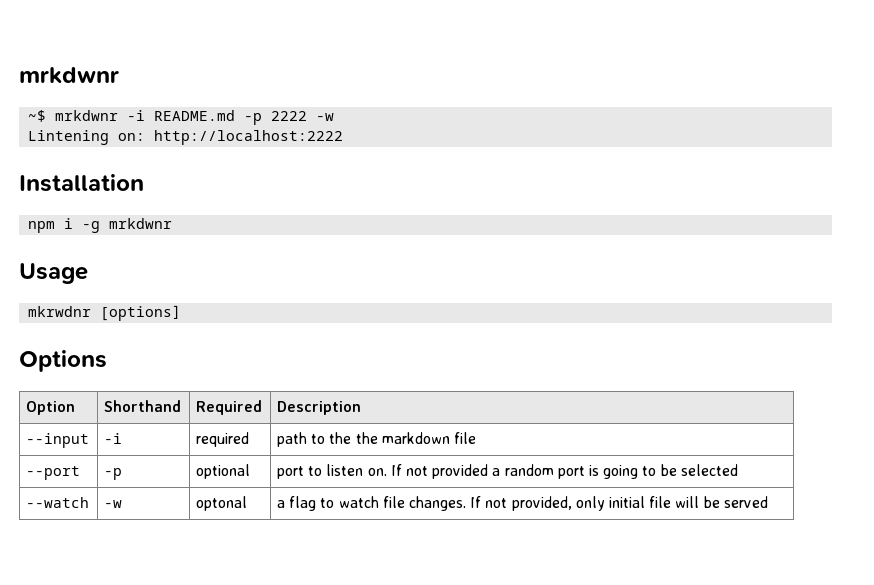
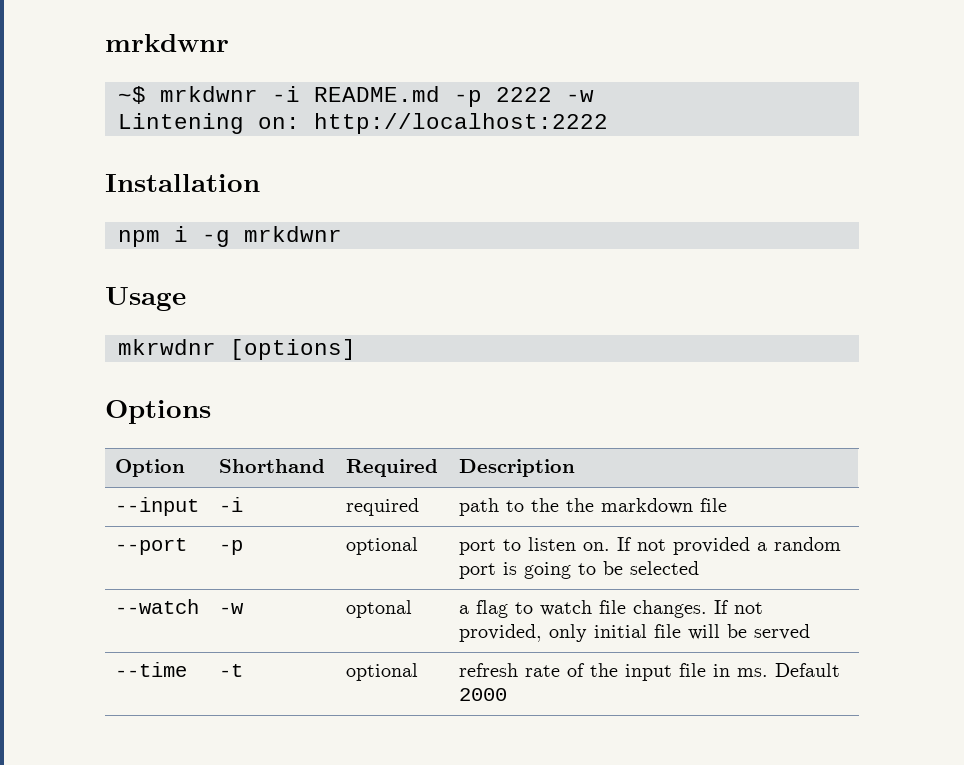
(768, 502) none -> [114,662,187,677] [218,664,243,677] [345,663,418,681] [458,663,840,681] [458,688,507,701] // --time | -t | optional | refresh rate of the input file in ms. Default 2000

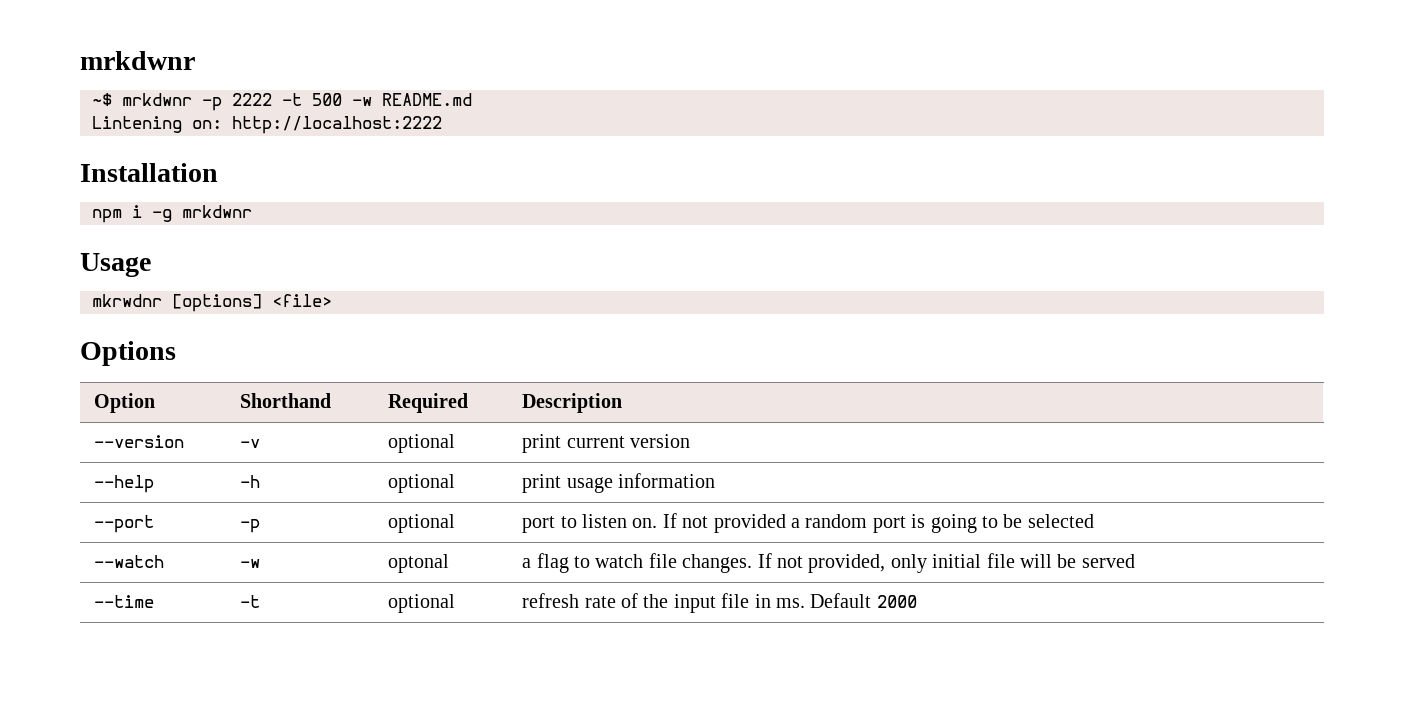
[271,86,594,107] -i README.md -p 2222 -w -> [202,93,472,111] -p 2222 -t 500 -w README.md
(356, 349) none -> [272,294,332,307] <file>
[114,497,199,516] [218,497,243,512] [345,498,419,516] [458,498,727,516] --input | -i | required | path to the the markdown file -> [94,435,185,448] [240,439,261,448] [388,434,456,453] [522,434,691,453] [94,475,155,493] [240,475,261,488] [388,474,456,493] [522,473,716,493] --version | -v | optional | print current version // --help | -h | optional | print usage information

